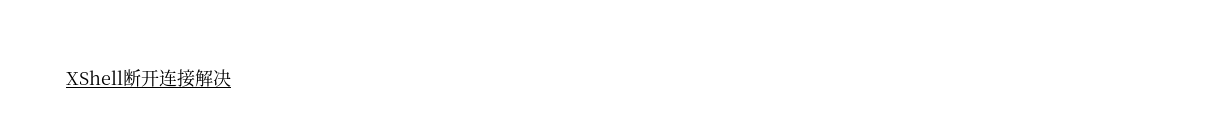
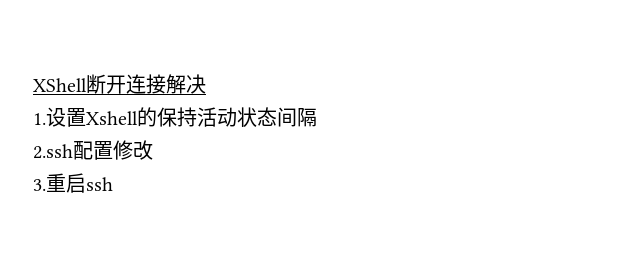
(231, 78) none -> [33,107,317,127] [33,140,153,160] [33,173,113,193] // 1.设置Xshell的保持活动状态间隔 // 2.ssh配置修改 // 3.重启ssh

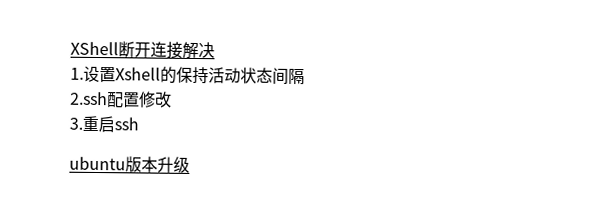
(113, 184) none -> [69,156,190,173] // ubuntu版本升级

